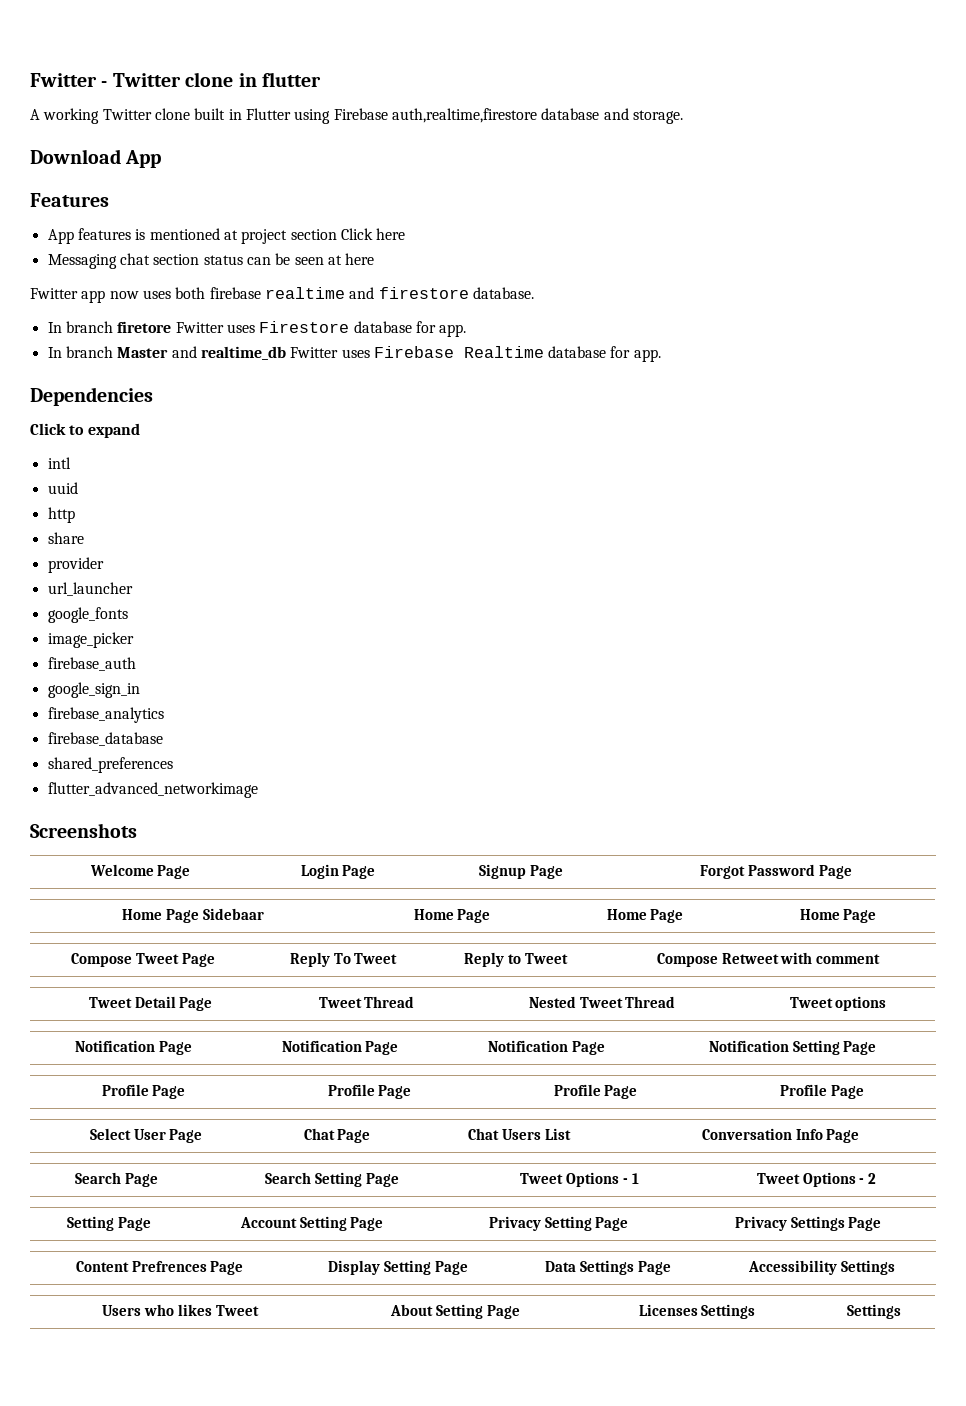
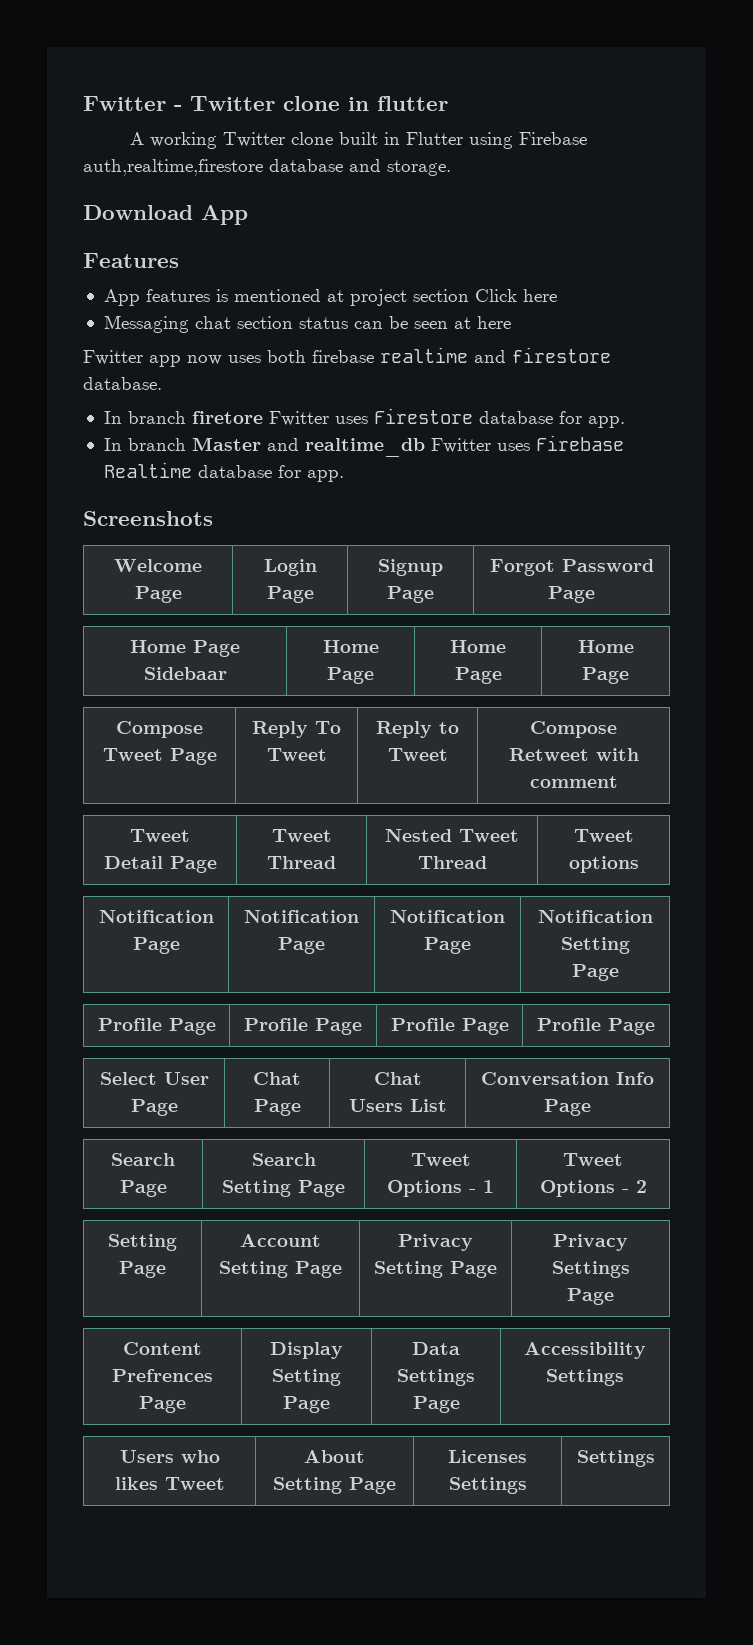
[30,387,153,406] [30,423,140,438] [47,457,71,469] [47,482,78,494] [47,507,75,523] [47,532,84,544] [47,557,104,573] [47,582,133,596] [47,607,128,623] [47,632,134,648] [47,657,136,671] [47,682,140,698] [47,707,164,723] [47,732,163,746] [47,757,173,773] [47,782,258,798] // Dependencies // Click to expand // intl // uuid // http // share // provider // url_launcher // google_fonts // image_picker // firebase_auth // google_sign_in // firebase_analytics // firebase_database // shared_preferences // flutter_advanced_networkimage -> (344, 476) none

